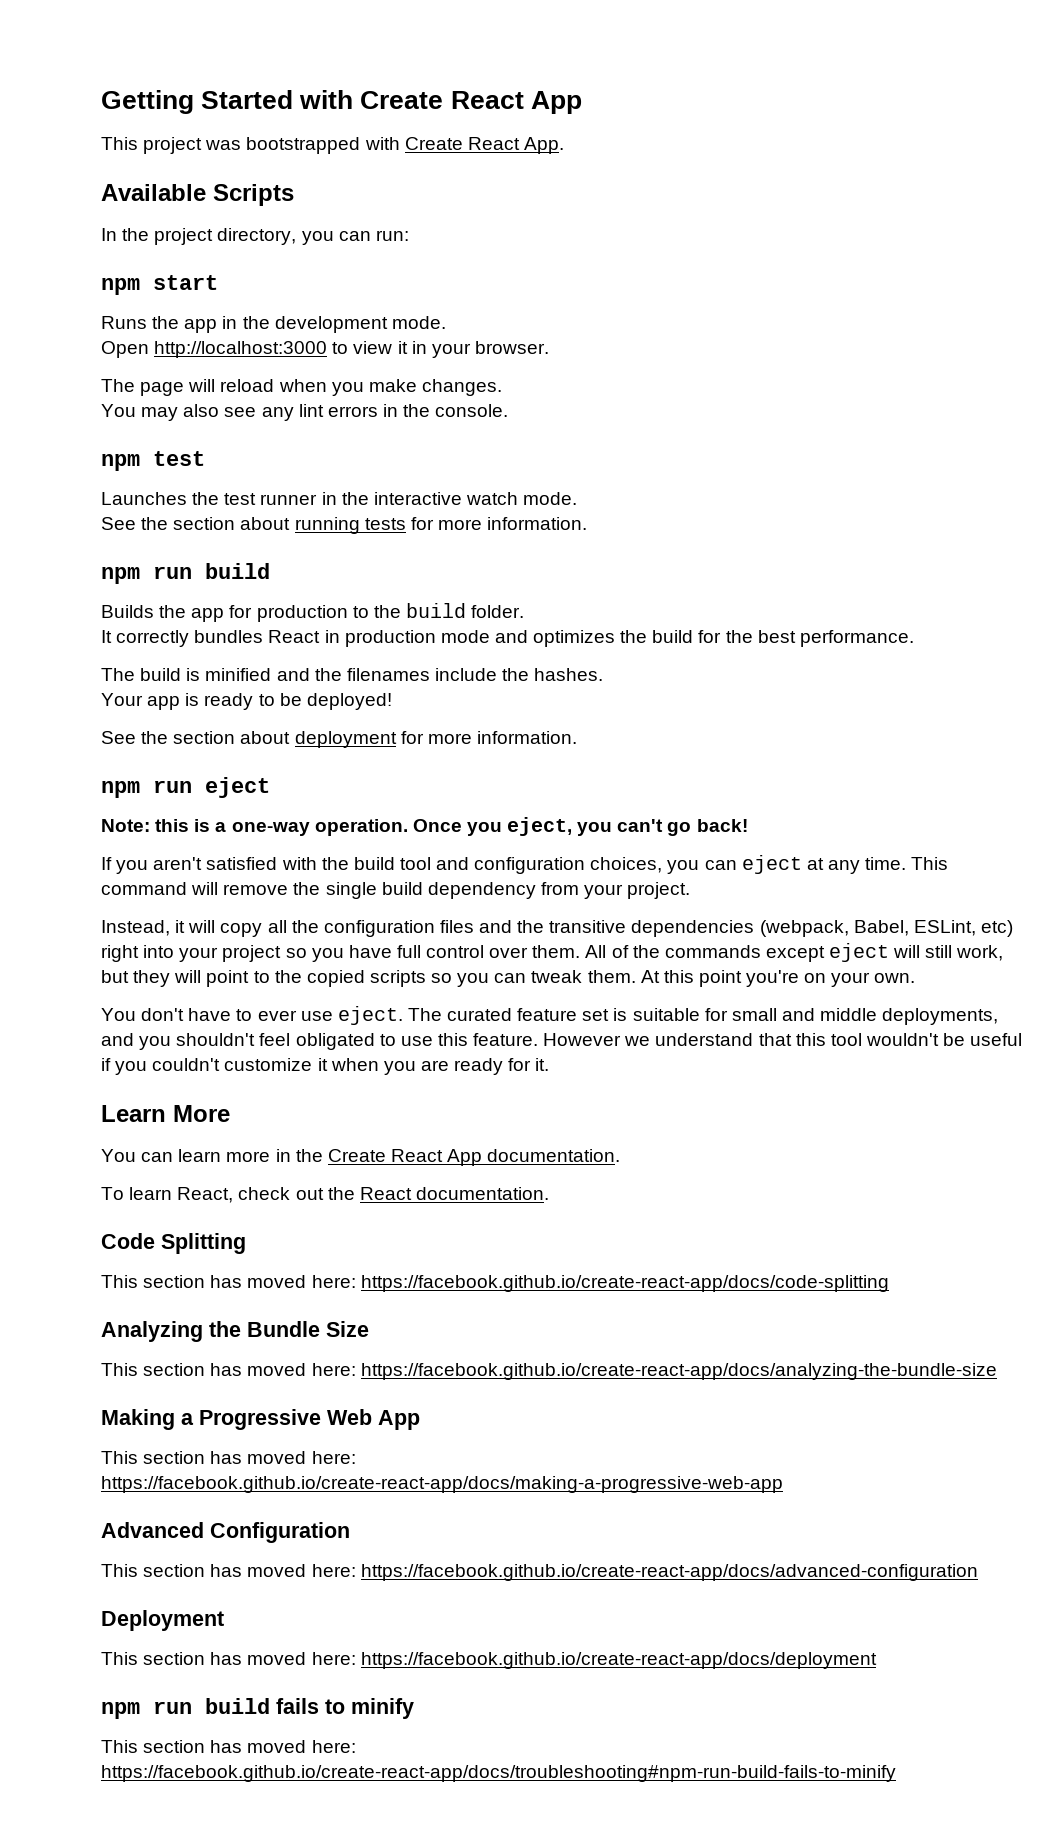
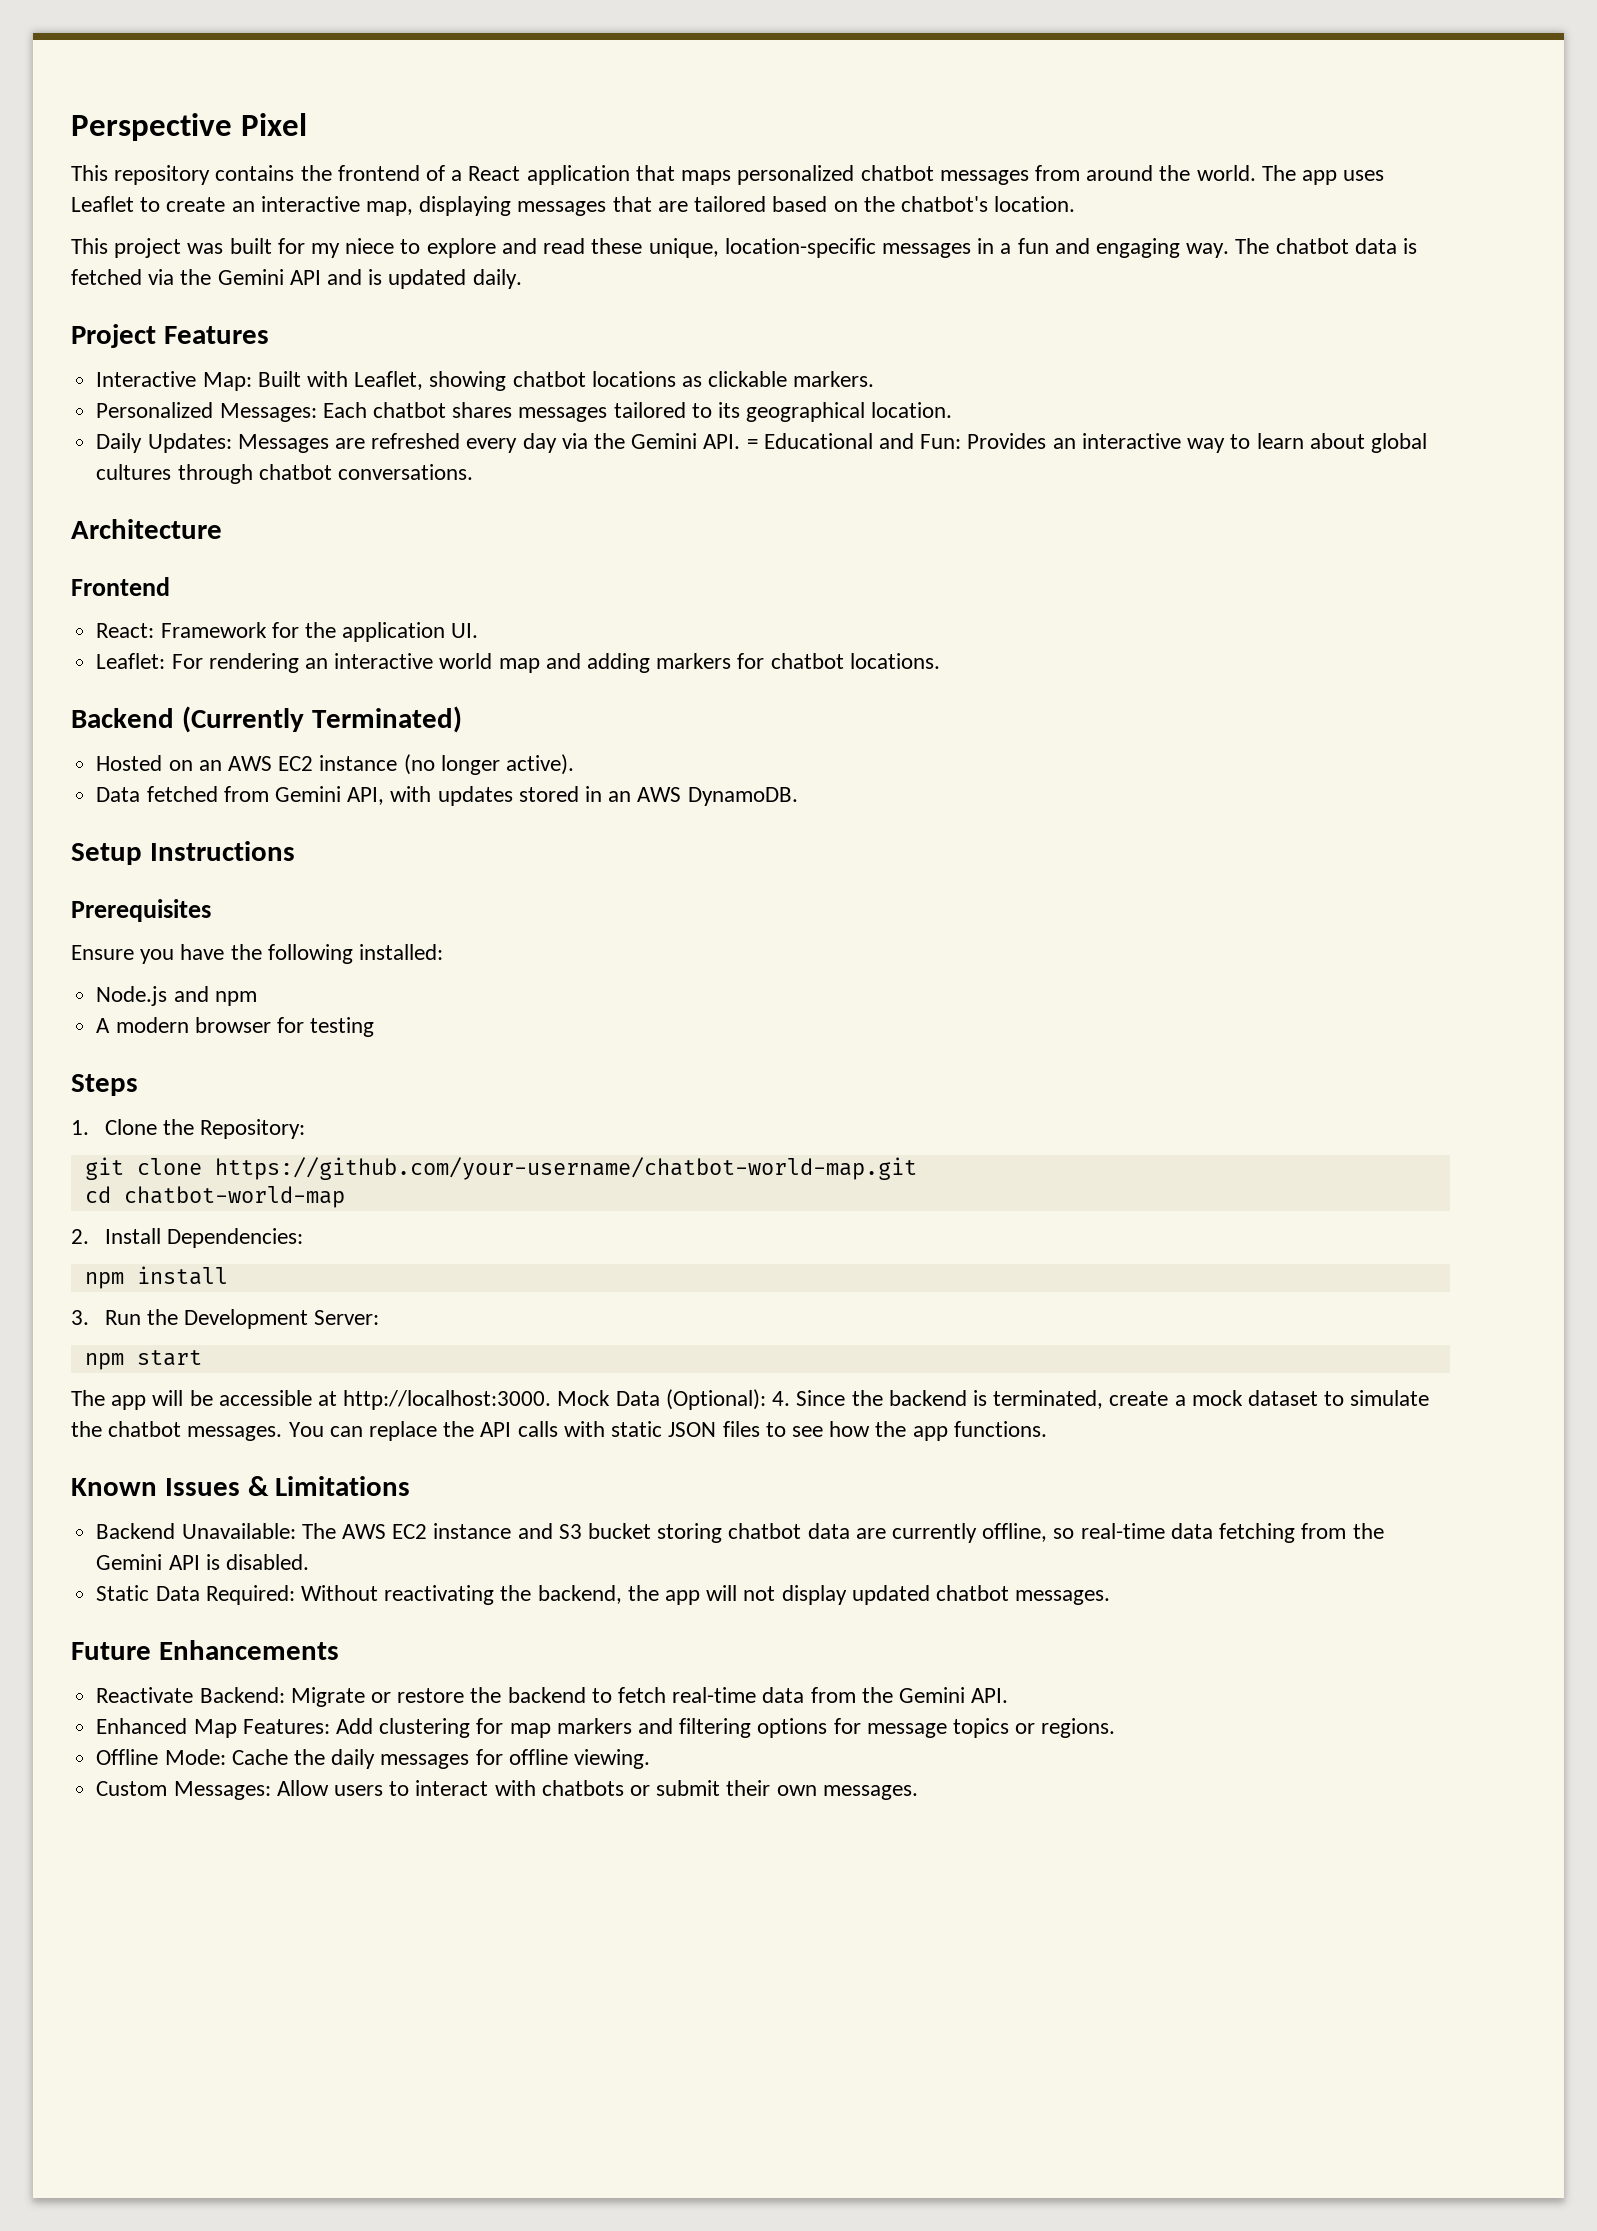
[101,90,582,114] [101,137,564,154] [101,184,294,206] [101,228,409,245] [101,275,218,295] [101,316,446,333] [101,341,549,358] [101,379,502,396] [101,404,509,421] [101,451,205,471] [101,492,578,505] [101,517,588,534] [101,563,270,584] [101,603,525,622] [101,630,914,647] [101,668,604,681] [101,693,392,710] [101,731,577,748] [101,777,270,798] [101,817,748,836] [101,855,949,874] [101,882,691,899] [101,920,1013,937] [101,943,1004,962] [101,970,916,987] [101,1006,999,1025] [101,1033,1023,1050] [101,1058,550,1075] [101,1105,230,1122] [101,1149,621,1166] [101,1187,549,1203] [101,1233,246,1254] [101,1275,889,1292] [101,1321,369,1342] [101,1363,997,1380] [101,1409,420,1430] [101,1451,356,1464] [101,1476,783,1493] [101,1522,350,1543] [101,1564,978,1581] [101,1610,224,1631] [101,1652,877,1669] [101,1698,414,1719] [101,1740,356,1753] [101,1765,896,1782] Getting Started with Create React App // This project was bootstrapped with Create React App. // Available Scripts // In the project directory, you can run: // npm start // Runs the app in the development mode. // Open http://localhost:3000 to view it in your browser. // The page will reload when you make changes. // You may also see any lint errors in the console. // npm test // Launches the test runner in the interactive watch mode. // See the section about running tests for more information. // npm run build // Builds the app for production to the build folder. // It correctly bundles React in production mode and optimizes the build for the best performance. // The build is minified and the filenames include the hashes. // Your app is ready to be deployed! // See the section about deployment for more information. // npm run eject // Note: this is a one-way operation. Once you eject, you can't go back! // If you aren't satisfied with the build tool and configuration choices, you can eject at any time. This command will remove the single build dependency from your project. // Instead, it will copy all the configuration files and the transitive dependencies (webpack, Babel, ESLint, etc) right into your project so you have full control over them. All of the commands except eject will still work, but they will point to the copied scripts so you can tweak them. At this point you're on your own. // You don't have to ever use eject. The curated feature set is suitable for small and middle deployments, and you shouldn't feel obligated to use this feature. However we understand that this tool wouldn't be useful if you couldn't customize it when you are ready for it. // Learn More // You can learn more in the Create React App documentation. // To learn React, check out the React documentation. // Code Splitting // This section has moved here: https://facebook.github.io/create-react-app/docs/code-splitting // Analyzing the Bundle Size // This section has moved here: https://facebook.github.io/create-react-app/docs/analyzing-the-bundle-size // Making a Progressive Web App // This section has moved here: https://facebook.github.io/create-react-app/docs/making-a-progressive-web-app // Advanced Configuration // This section has moved here: https://facebook.github.io/create-react-app/docs/advanced-configuration // Deployment // This section has moved here: https://facebook.github.io/create-react-app/docs/deployment // npm run build fails to minify // This section has moved here: https://facebook.github.io/create-react-app/docs/troubleshooting#npm-run-build-fails-to-minify -> [71,113,307,141] [71,165,1385,185] [71,196,1076,216] [71,238,1418,258] [71,269,522,289] [71,324,269,348] [96,371,875,391] [96,402,953,422] [96,433,1427,453] [96,464,473,484] [71,519,222,539] [71,577,170,596] [96,622,479,642] [96,653,940,673] [71,706,462,733] [96,754,574,775] [96,786,798,806] [71,841,295,865] [71,899,211,922] [71,944,444,964] [96,986,257,1006] [96,1017,375,1037] [71,1074,138,1096] [71,1119,306,1139] [84,1157,917,1180] [84,1186,345,1208] [71,1228,304,1248] [84,1266,228,1289] [71,1309,380,1329] [84,1350,202,1370] [71,1389,1430,1410] [71,1421,1047,1441] [71,1476,411,1496] [96,1523,1384,1543] [96,1554,309,1570] [96,1585,1111,1605] [71,1640,339,1660] [96,1687,1009,1707] [96,1718,1116,1738] [96,1749,650,1769] [96,1780,918,1800] Perspective Pixel // This repository contains the frontend of a React application that maps personalized chatbot messages from around the world. The app uses Leaflet to create an interactive map, displaying messages that are tailored based on the chatbot's location. // This project was built for my niece to explore and read these unique, location-specific messages in a fun and engaging way. The chatbot data is fetched via the Gemini API and is updated daily. // Project Features // Interactive Map: Built with Leaflet, showing chatbot locations as clickable markers. // Personalized Messages: Each chatbot shares messages tailored to its geographical location. // Daily Updates: Messages are refreshed every day via the Gemini API. = Educational and Fun: Provides an interactive way to learn about global cultures through chatbot conversations. // Architecture // Frontend // React: Framework for the application UI. // Leaflet: For rendering an interactive world map and adding markers for chatbot locations. // Backend (Currently Terminated) // Hosted on an AWS EC2 instance (no longer active). // Data fetched from Gemini API, with updates stored in an AWS DynamoDB. // Setup Instructions // Prerequisites // Ensure you have the following installed: // Node.js and npm // A modern browser for testing // Steps // 1. Clone the Repository: // git clone https://github.com/your-username/chatbot-world-map.git // cd chatbot-world-map // 2. Install Dependencies: // npm install // 3. Run the Development Server: // npm start // The app will be accessible at http://localhost:3000. Mock Data (Optional): 4. Since the backend is terminated, create a mock dataset to simulate the chatbot messages. You can replace the API calls with static JSON files to see how the app functions. // Known Issues & Limitations // Backend Unavailable: The AWS EC2 instance and S3 bucket storing chatbot data are currently offline, so real-time data fetching from the Gemini API is disabled. // Static Data Required: Without reactivating the backend, the app will not display updated chatbot messages. // Future Enhancements // Reactivate Backend: Migrate or restore the backend to fetch real-time data from the Gemini API. // Enhanced Map Features: Add clustering for map markers and filtering options for message topics or regions. // Offline Mode: Cache the daily messages for offline viewing. // Custom Messages: Allow users to interact with chatbots or submit their own messages.

